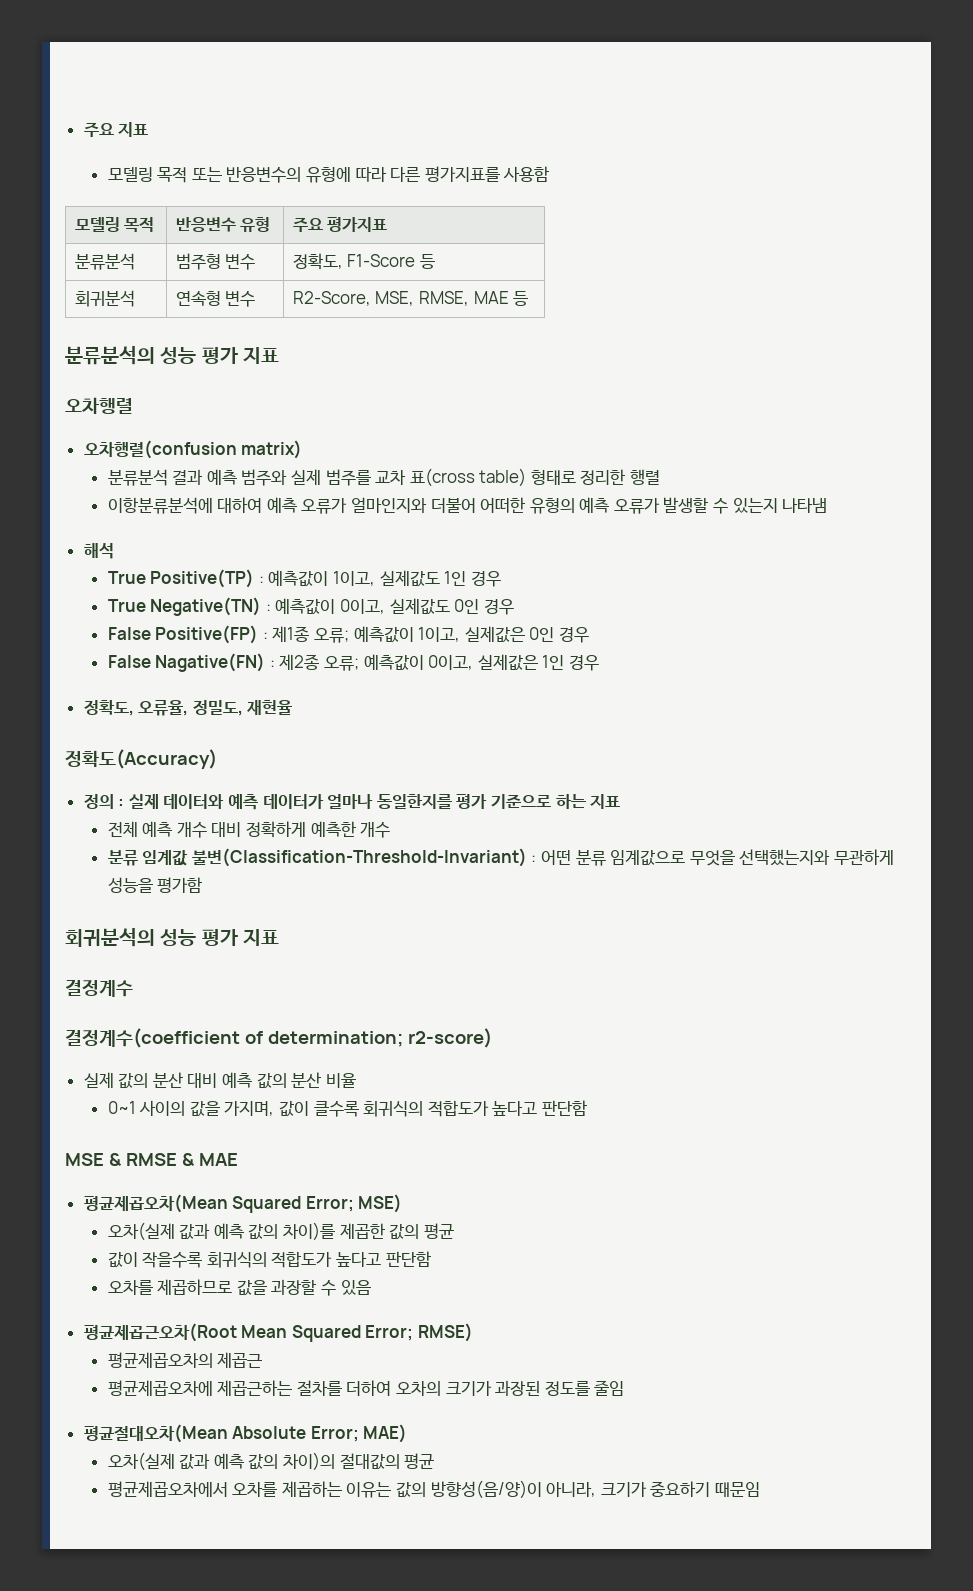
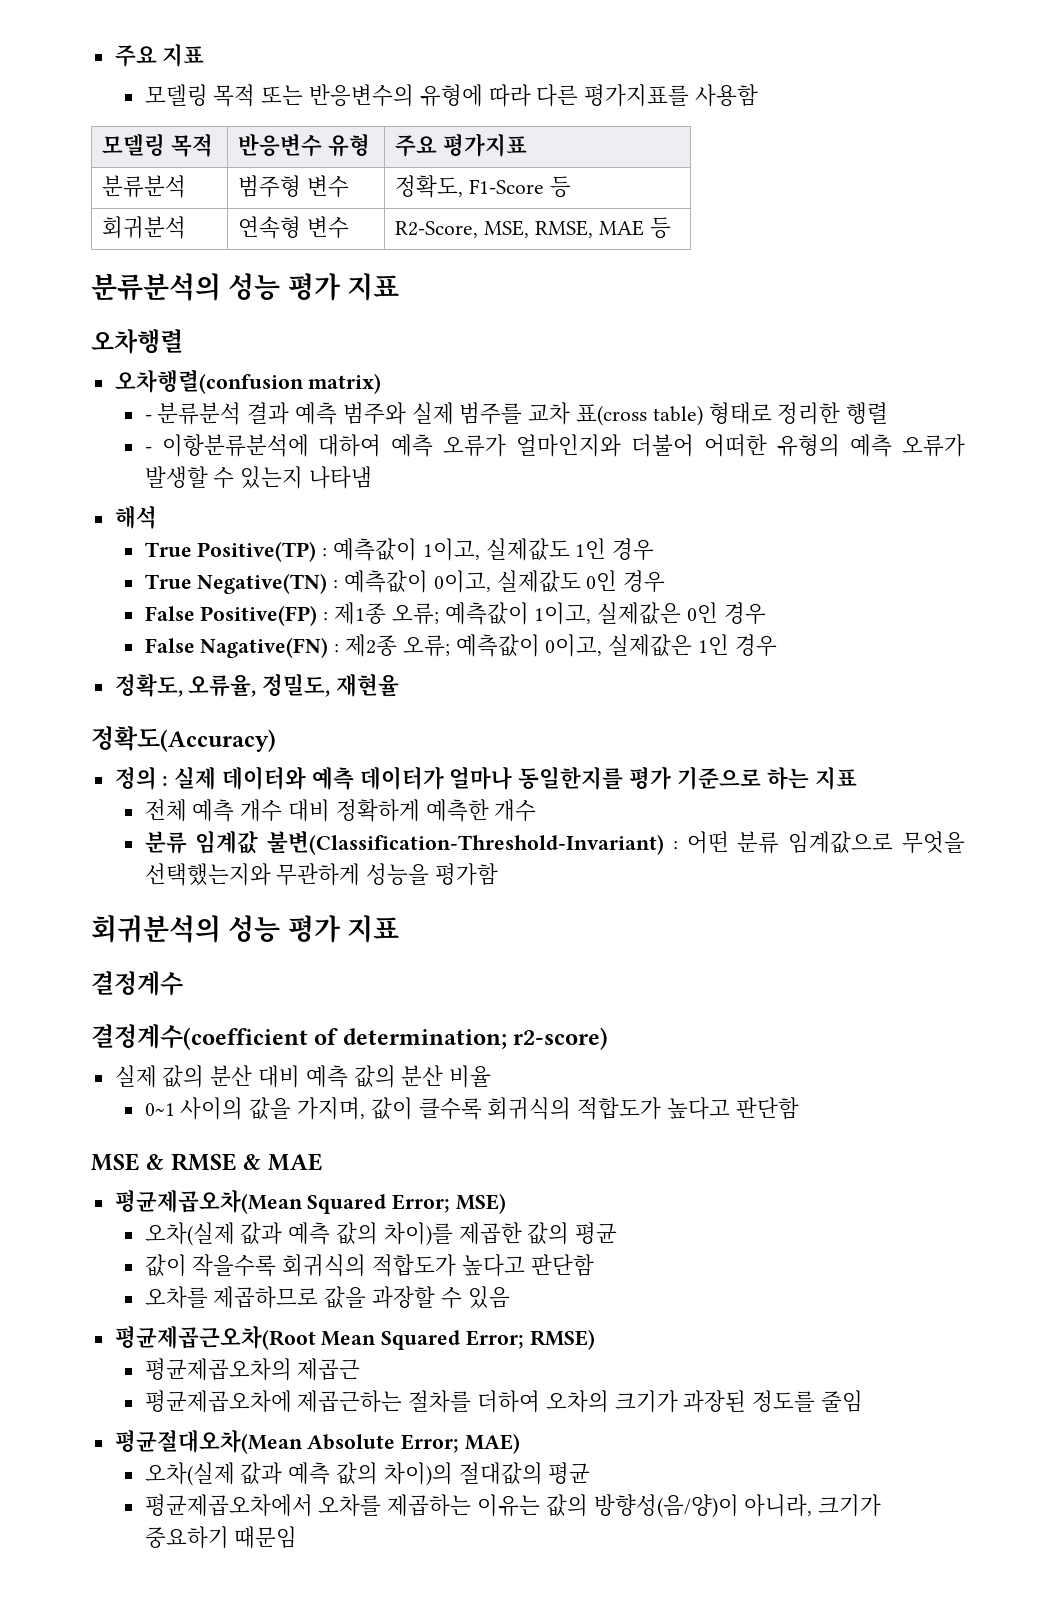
(303, 449) none -> [144,415,152,421] -
(661, 477) none -> [144,447,152,453] -

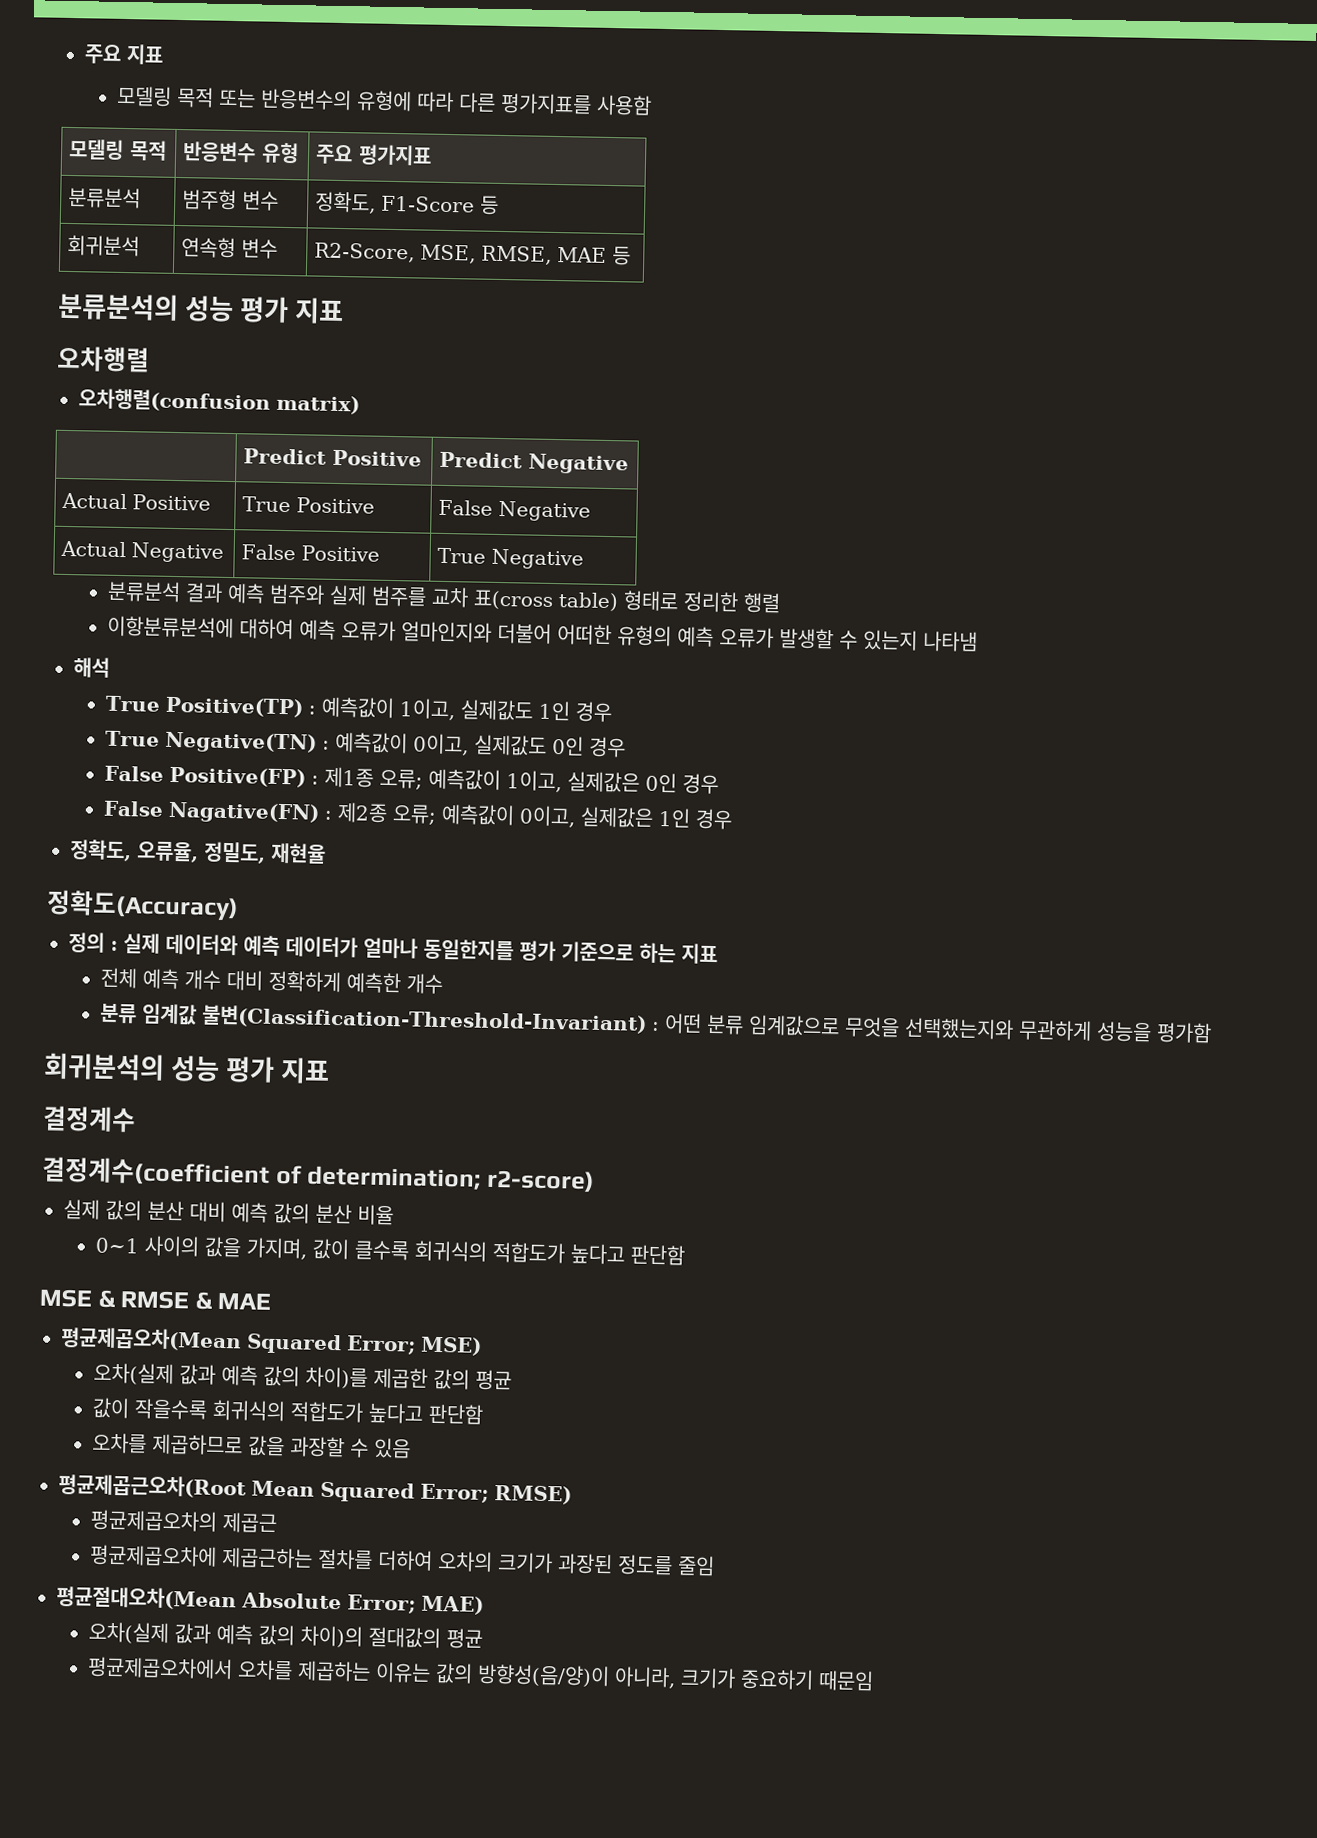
[144,415,152,421] // - -> [243,448,423,467] [439,451,630,475] [61,492,212,511] [242,496,376,514] [438,499,592,522] [60,540,225,563] [241,544,381,562] [437,547,585,570] // | Predict Positive | Predict Negative // Actual Positive | True Positive | False Negative // Actual Negative | False Positive | True Negative //
[144,447,152,453] - -> (782, 603) none

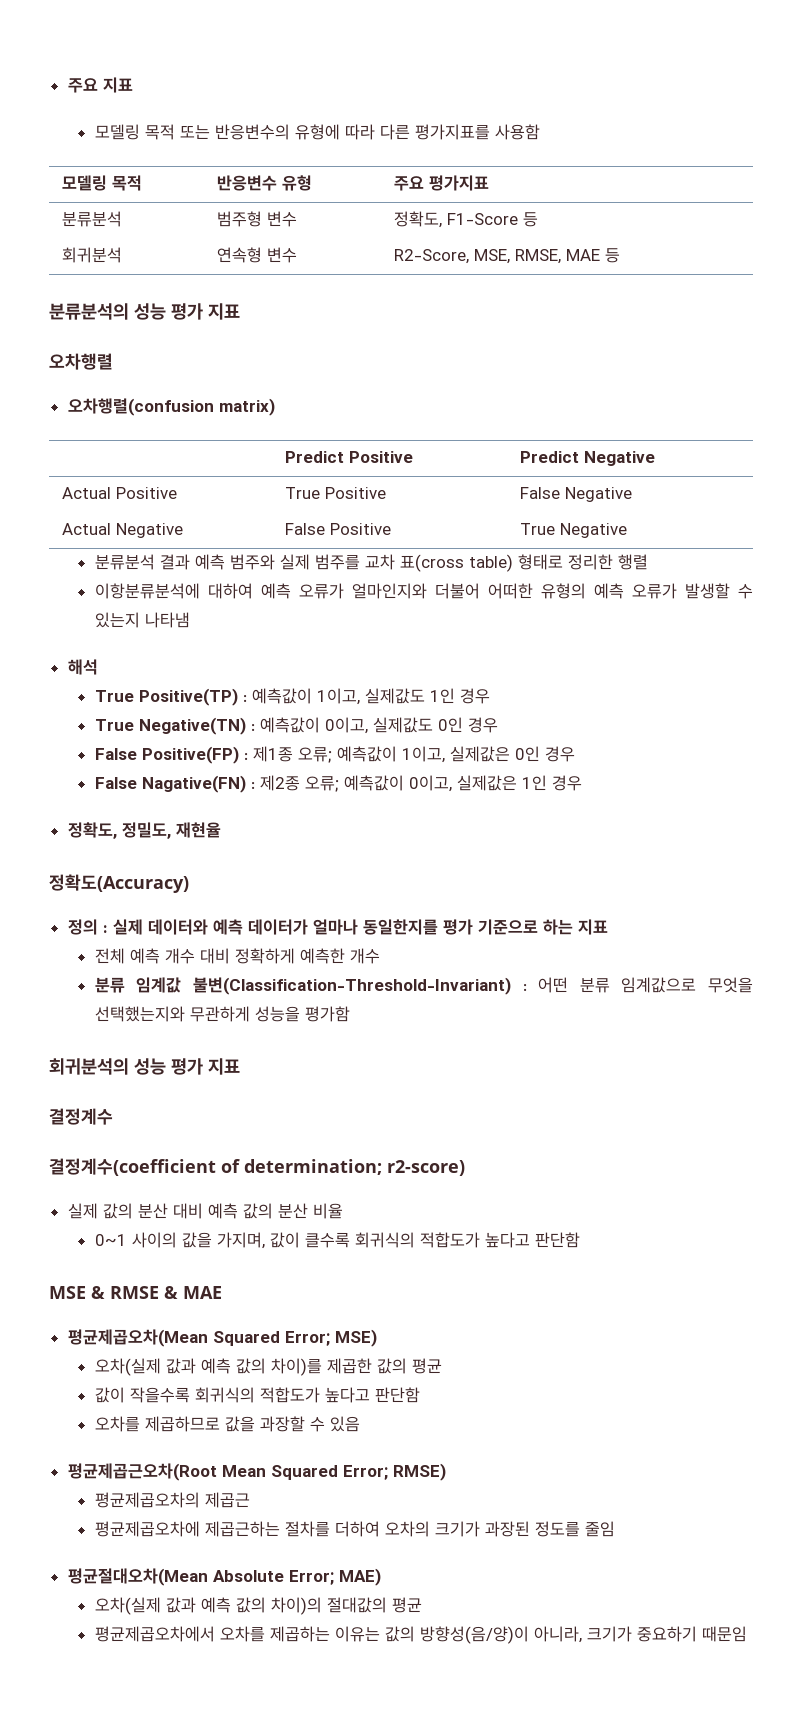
[136,841,199,863] 오류율, -> (117, 830) none

